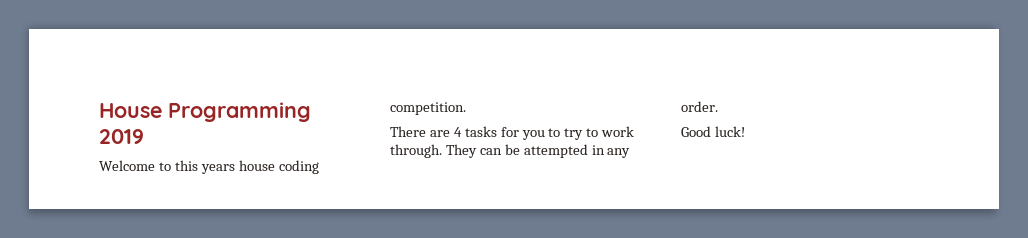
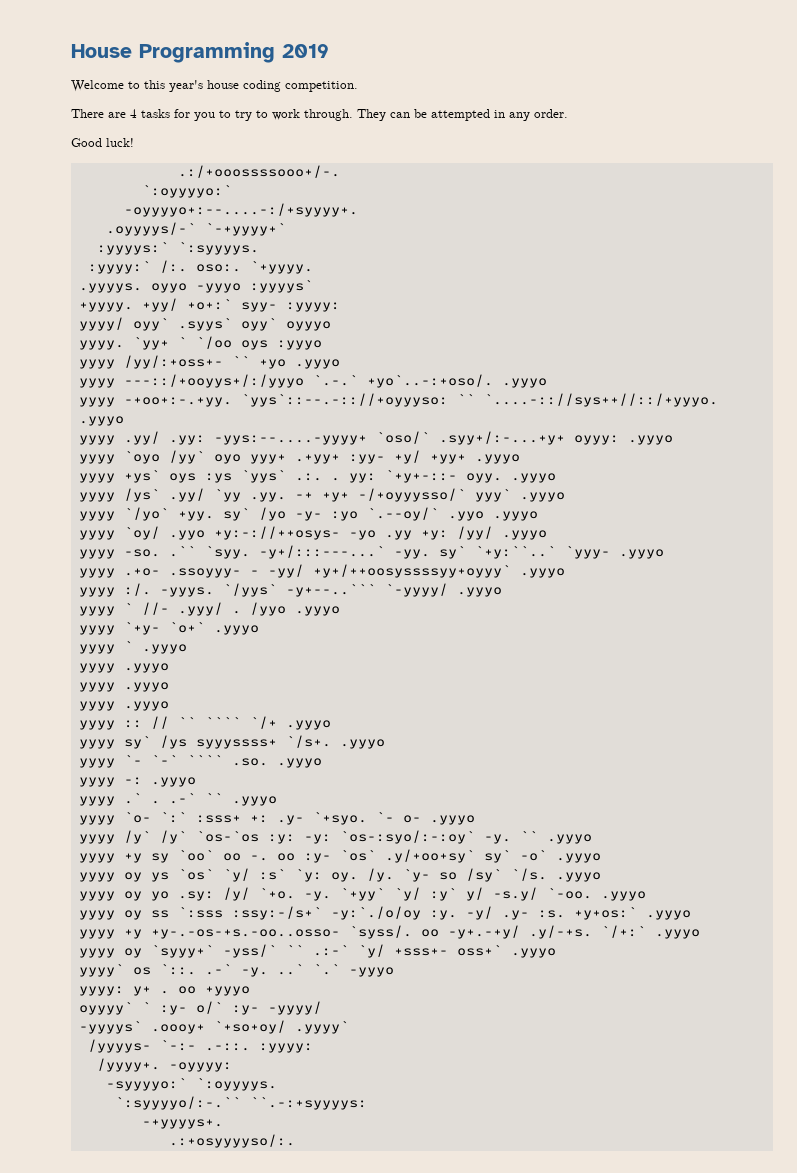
[200,164,235,174] years -> [169,80,203,92] year's
(745, 131) none -> [177,165,340,178] [141,185,232,198] [123,203,358,217] [105,222,286,236] [96,242,259,255] [87,260,313,274] [78,280,313,293] [78,298,340,312] [78,317,331,331] [78,336,322,350] [78,355,340,369] [78,374,547,388] [78,393,718,407] [78,416,124,426] [78,431,673,445] [78,450,520,464] [78,470,556,483] [78,488,565,502] [78,507,538,521] [78,526,547,540] [78,545,664,559] [78,564,565,578] [78,583,502,597] [78,602,340,616] [78,622,259,635] [78,641,187,654] [78,663,169,673] [78,682,169,692] [78,701,169,711] [78,716,331,730] [78,735,385,749] [78,755,322,768] [78,777,196,787] [78,793,277,806] [78,812,475,825] [78,830,592,844] [78,849,601,863] [78,868,601,882] [78,887,646,901] [78,906,691,920] [78,925,700,939] [78,944,556,958] [78,964,394,977] [78,986,250,996] [78,1001,322,1015] [78,1020,349,1034] [87,1039,313,1053] [96,1058,232,1072] [105,1078,277,1091] [114,1096,367,1110] [141,1119,223,1129] [168,1134,295,1148] // .:/+ooossssooo+/-. // `:oyyyyo:` // -oyyyyo+:--....-:/+syyyy+. // .oyyyys/-` `-+yyyy+` // :yyyys:` `:syyyys. // :yyyy:` /:. oso:. `+yyyy. // .yyyys. oyyo -yyyo :yyyys` // +yyyy. +yy/ +o+:` syy- :yyyy: // yyyy/ oyy` .syys` oyy` oyyyo // yyyy. `yy+ ` `/oo oys :yyyo // yyyy /yy/:+oss+- `` +yo .yyyo // yyyy ---::/+ooyys+/:/yyyo `.-.` +yo`..-:+oso/. .yyyo // yyyy -+oo+:-.+yy. `yys`::--.-:://+oyyyso: `` `....-:://sys++//::/+yyyo. .yyyo // yyyy .yy/ .yy: -yys:--....-yyyy+ `oso/` .syy+/:-...+y+ oyyy: .yyyo // yyyy `oyo /yy` oyo yyy+ .+yy+ :yy- +y/ +yy+ .yyyo // yyyy +ys` oys :ys `yys` .:. . yy: `+y+-::- oyy. .yyyo // yyyy /ys` .yy/ `yy .yy. -+ +y+ -/+oyyysso/` yyy` .yyyo // yyyy `/yo` +yy. sy` /yo -y- :yo `.--oy/` .yyo .yyyo // yyyy `oy/ .yyo +y:-://++osys- -yo .yy +y: /yy/ .yyyo // yyyy -so. .`` `syy. -y+/:::---...` -yy. sy` `+y:``..` `yyy- .yyyo // yyyy .+o- .ssoyyy- - -yy/ +y+/++oosyssssyy+oyyy` .yyyo // yyyy :/. -yyys. `/yys` -y+--..``` `-yyyy/ .yyyo // yyyy ` //- .yyy/ . /yyo .yyyo // yyyy `+y- `o+` .yyyo // yyyy ` .yyyo // yyyy .yyyo // yyyy .yyyo // yyyy .yyyo // yyyy :: // `` ```` `/+ .yyyo // yyyy sy` /ys syyyssss+ `/s+. .yyyo // yyyy `- `-` ```` .so. .yyyo // yyyy -: .yyyo // yyyy .` . .-` `` .yyyo // yyyy `o- `:` :sss+ +: .y- `+syo. `- o- .yyyo // yyyy /y` /y` `os-`os :y: -y: `os-:syo/:-:oy` -y. `` .yyyo // yyyy +y sy `oo` oo -. oo :y- `os` .y/+oo+sy` sy` -o` .yyyo // yyyy oy ys `os` `y/ :s` `y: oy. /y. `y- so /sy` `/s. .yyyo // yyyy oy yo .sy: /y/ `+o. -y. `+yy` `y/ :y` y/ -s.y/ `-oo. .yyyo // yyyy oy ss `:sss :ssy:-/s+` -y:`./o/oy :y. -y/ .y- :s. +y+os:` .yyyo // yyyy +y +y-.-os-+s.-oo..osso- `syss/. oo -y+.-+y/ .y/-+s. `/+:` .yyyo // yyyy oy `syyy+` -yss/` `` .:-` `y/ +sss+- oss+` .yyyo // yyyy` os `::. .-` -y. ..` `.` -yyyo // yyyy: y+ . oo +yyyo // oyyyy` ` :y- o/` :y- -yyyy/ // -yyyys` .oooy+ `+so+oy/ .yyyy` // /yyyys- `-:- .-::. :yyyy: // /yyyy+. -oyyyy: // -syyyyo:` `:oyyyys. // `:syyyyo/:-.`` ``.-:+syyyys: // -+yyyys+. // .:+osyyyyso/:.

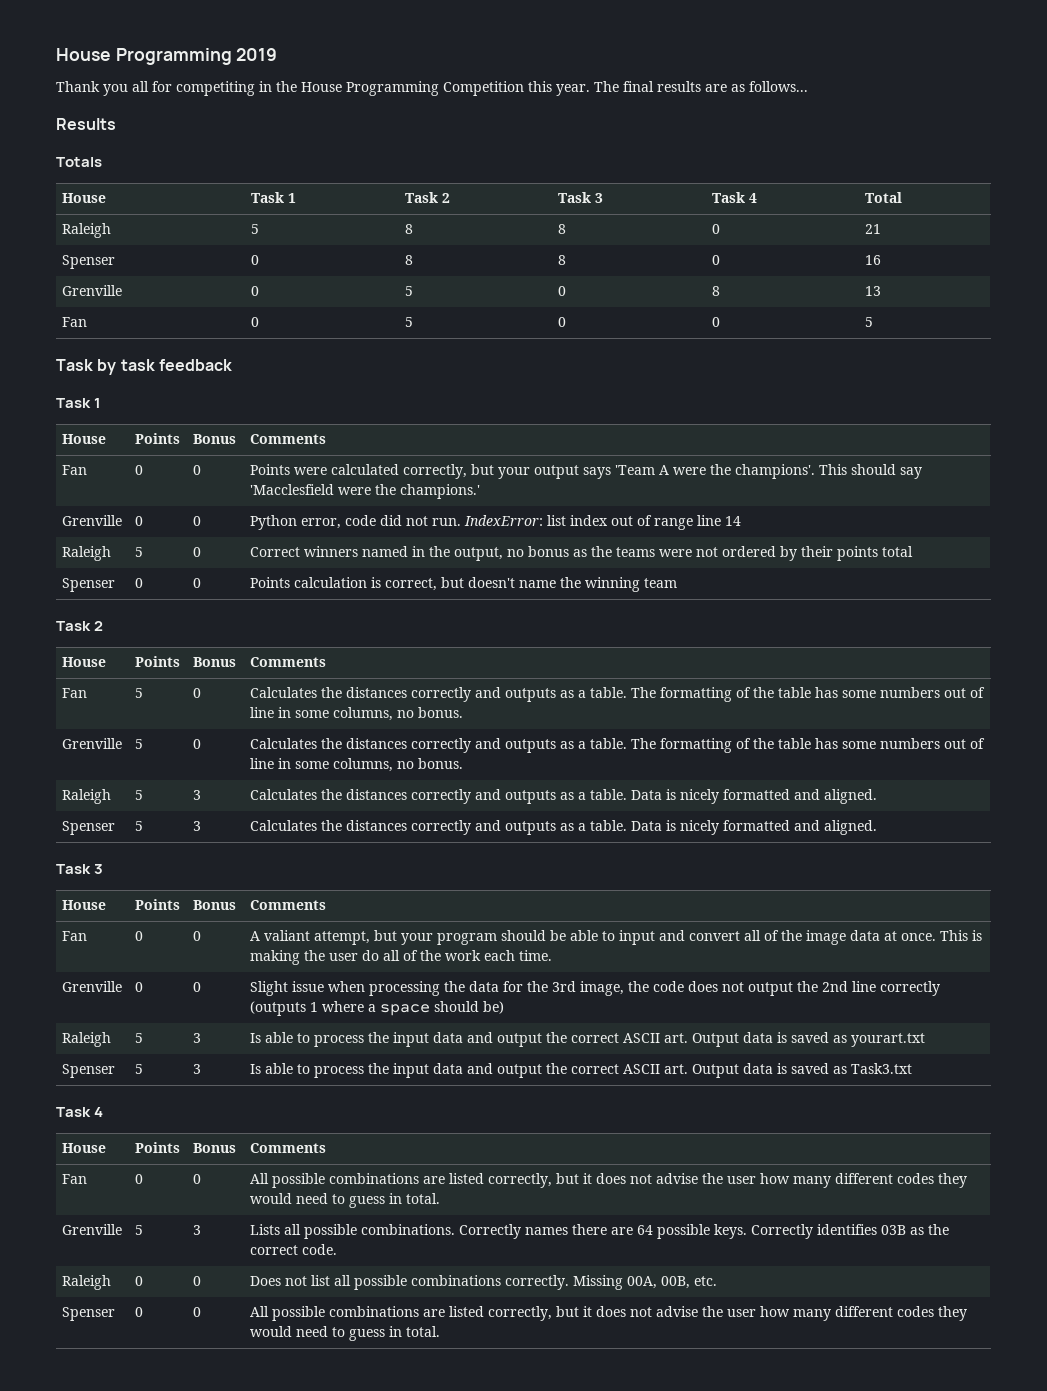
[71,80,358,92] [71,109,568,121] [71,138,134,147] [177,165,340,178] [141,185,232,198] [123,203,358,217] [105,222,286,236] [96,242,259,255] [87,260,313,274] [78,280,313,293] [78,298,340,312] [78,317,331,331] [78,336,322,350] [78,355,340,369] [78,374,547,388] [78,393,718,407] [78,416,124,426] [78,431,673,445] [78,450,520,464] [78,470,556,483] [78,488,565,502] [78,507,538,521] [78,526,547,540] [78,545,664,559] [78,564,565,578] [78,583,502,597] [78,602,340,616] [78,622,259,635] [78,641,187,654] [78,663,169,673] [78,682,169,692] [78,701,169,711] [78,716,331,730] [78,735,385,749] [78,755,322,768] [78,777,196,787] [78,793,277,806] [78,812,475,825] [78,830,592,844] [78,849,601,863] [78,868,601,882] [78,887,646,901] [78,906,691,920] [78,925,700,939] [78,944,556,958] [78,964,394,977] [78,986,250,996] [78,1001,322,1015] [78,1020,349,1034] [87,1039,313,1053] [96,1058,232,1072] [105,1078,277,1091] [114,1096,367,1110] [141,1119,223,1129] [168,1134,295,1148] Welcome to this year's house coding competition. // There are 4 tasks for you to try to work through. They can be attempted in any order. // Good luck! // .:/+ooossssooo+/-. // `:oyyyyo:` // -oyyyyo+:--....-:/+syyyy+. // .oyyyys/-` `-+yyyy+` // :yyyys:` `:syyyys. // :yyyy:` /:. oso:. `+yyyy. // .yyyys. oyyo -yyyo :yyyys` // +yyyy. +yy/ +o+:` syy- :yyyy: // yyyy/ oyy` .syys` oyy` oyyyo // yyyy. `yy+ ` `/oo oys :yyyo // yyyy /yy/:+oss+- `` +yo .yyyo // yyyy ---::/+ooyys+/:/yyyo `.-.` +yo`..-:+oso/. .yyyo // yyyy -+oo+:-.+yy. `yys`::--.-:://+oyyyso: `` `....-:://sys++//::/+yyyo. .yyyo // yyyy .yy/ .yy: -yys:--....-yyyy+ `oso/` .syy+/:-...+y+ oyyy: .yyyo // yyyy `oyo /yy` oyo yyy+ .+yy+ :yy- +y/ +yy+ .yyyo // yyyy +ys` oys :ys `yys` .:. . yy: `+y+-::- oyy. .yyyo // yyyy /ys` .yy/ `yy .yy. -+ +y+ -/+oyyysso/` yyy` .yyyo // yyyy `/yo` +yy. sy` /yo -y- :yo `.--oy/` .yyo .yyyo // yyyy `oy/ .yyo +y:-://++osys- -yo .yy +y: /yy/ .yyyo // yyyy -so. .`` `syy. -y+/:::---...` -yy. sy` `+y:``..` `yyy- .yyyo // yyyy .+o- .ssoyyy- - -yy/ +y+/++oosyssssyy+oyyy` .yyyo // yyyy :/. -yyys. `/yys` -y+--..``` `-yyyy/ .yyyo // yyyy ` //- .yyy/ . /yyo .yyyo // yyyy `+y- `o+` .yyyo // yyyy ` .yyyo // yyyy .yyyo // yyyy .yyyo // yyyy .yyyo // yyyy :: // `` ```` `/+ .yyyo // yyyy sy` /ys syyyssss+ `/s+. .yyyo // yyyy `- `-` ```` .so. .yyyo // yyyy -: .yyyo // yyyy .` . .-` `` .yyyo // yyyy `o- `:` :sss+ +: .y- `+syo. `- o- .yyyo // yyyy /y` /y` `os-`os :y: -y: `os-:syo/:-:oy` -y. `` .yyyo // yyyy +y sy `oo` oo -. oo :y- `os` .y/+oo+sy` sy` -o` .yyyo // yyyy oy ys `os` `y/ :s` `y: oy. /y. `y- so /sy` `/s. .yyyo // yyyy oy yo .sy: /y/ `+o. -y. `+yy` `y/ :y` y/ -s.y/ `-oo. .yyyo // yyyy oy ss `:sss :ssy:-/s+` -y:`./o/oy :y. -y/ .y- :s. +y+os:` .yyyo // yyyy +y +y-.-os-+s.-oo..osso- `syss/. oo -y+.-+y/ .y/-+s. `/+:` .yyyo // yyyy oy `syyy+` -yss/` `` .:-` `y/ +sss+- oss+` .yyyo // yyyy` os `::. .-` -y. ..` `.` -yyyo // yyyy: y+ . oo +yyyo // oyyyy` ` :y- o/` :y- -yyyy/ // -yyyys` .oooy+ `+so+oy/ .yyyy` // /yyyys- `-:- .-::. :yyyy: // /yyyy+. -oyyyy: // -syyyyo:` `:oyyyys. // `:syyyyo/:-.`` ``.-:+syyyys: // -+yyyys+. // .:+osyyyyso/:. -> [56,81,808,96] [56,118,116,130] [56,157,102,167] [62,193,107,203] [251,192,297,203] [405,192,451,203] [558,192,604,203] [712,192,758,203] [865,192,903,203] [62,223,112,238] [251,224,260,234] [405,224,414,234] [558,224,567,234] [712,224,721,234] [865,224,882,234] [62,255,116,269] [251,255,260,265] [405,255,414,265] [558,255,567,265] [712,255,721,265] [865,255,882,265] [62,285,123,296] [251,286,260,296] [405,286,414,296] [558,286,567,296] [712,286,721,296] [865,286,882,296] [62,317,88,327] [251,317,260,327] [405,317,414,327] [558,317,567,327] [712,317,721,327] [865,317,874,327] [56,359,232,375] [56,398,102,408] [62,434,107,444] [135,433,181,444] [193,434,237,444] [250,434,327,444] [62,465,88,475] [135,465,144,475] [193,465,202,475] [250,464,923,479] [250,484,481,499] [62,515,123,526] [135,516,144,526] [193,516,202,526] [250,515,742,530] [62,546,112,561] [135,547,144,557] [193,547,202,557] [250,546,914,561] [62,578,116,592] [135,578,144,588] [193,578,202,588] [250,577,678,592] [56,621,104,631] [62,657,107,667] [135,656,181,667] [193,657,237,667] [250,657,327,667] [62,688,88,698] [135,688,144,698] [193,688,202,698] [250,687,986,702] [250,707,464,721] [62,738,123,749] [135,739,144,749] [193,739,202,749] [250,738,986,753] [250,758,464,772] [62,789,112,804] [135,790,144,800] [193,790,202,800] [250,789,878,804] [62,821,116,835] [135,821,144,831] [193,821,202,831] [250,820,878,835] [56,864,104,874] [62,900,107,910] [135,899,181,910] [193,900,237,910] [250,900,327,910] [62,931,88,941] [135,931,144,941] [193,931,202,941] [250,930,983,945] [250,950,553,965] [62,981,123,992] [135,982,144,992] [193,982,202,992] [250,981,941,996] [250,1001,505,1016] [62,1032,112,1047] [135,1033,144,1043] [193,1033,202,1043] [250,1032,926,1047] [62,1064,116,1078] [135,1064,144,1074] [193,1064,202,1074] [250,1063,913,1078] [56,1107,104,1117] [62,1143,107,1153] [135,1142,181,1153] [193,1143,237,1153] [250,1143,327,1153] [62,1174,88,1184] [135,1174,144,1184] [193,1174,202,1184] [250,1173,968,1188] [250,1193,441,1208] [62,1224,123,1235] [135,1225,144,1235] [193,1225,202,1235] [250,1224,950,1239] [250,1244,338,1255] [62,1275,112,1290] [135,1276,144,1286] [193,1276,202,1286] [250,1275,718,1290] [62,1307,116,1321] [135,1307,144,1317] [193,1307,202,1317] [250,1306,968,1321] [250,1326,441,1341] Thank you all for competiting in the House Programming Competition this year. The final results are as follows... // Results // Totals // House | Task 1 | Task 2 | Task 3 | Task 4 | Total // Raleigh | 5 | 8 | 8 | 0 | 21 // Spenser | 0 | 8 | 8 | 0 | 16 // Grenville | 0 | 5 | 0 | 8 | 13 // Fan | 0 | 5 | 0 | 0 | 5 // Task by task feedback // Task 1 // House | Points | Bonus | Comments // Fan | 0 | 0 | Points were calculated correctly, but your output says 'Team A were the champions'. This should say 'Macclesfield were the champions.' // Grenville | 0 | 0 | Python error, code did not run. IndexError: list index out of range line 14 // Raleigh | 5 | 0 | Correct winners named in the output, no bonus as the teams were not ordered by their points total // Spenser | 0 | 0 | Points calculation is correct, but doesn't name the winning team // Task 2 // House | Points | Bonus | Comments // Fan | 5 | 0 | Calculates the distances correctly and outputs as a table. The formatting of the table has some numbers out of line in some columns, no bonus. // Grenville | 5 | 0 | Calculates the distances correctly and outputs as a table. The formatting of the table has some numbers out of line in some columns, no bonus. // Raleigh | 5 | 3 | Calculates the distances correctly and outputs as a table. Data is nicely formatted and aligned. // Spenser | 5 | 3 | Calculates the distances correctly and outputs as a table. Data is nicely formatted and aligned. // Task 3 // House | Points | Bonus | Comments // Fan | 0 | 0 | A valiant attempt, but your program should be able to input and convert all of the image data at once. This is making the user do all of the work each time. // Grenville | 0 | 0 | Slight issue when processing the data for the 3rd image, the code does not output the 2nd line correctly (outputs 1 where a space should be) // Raleigh | 5 | 3 | Is able to process the input data and output the correct ASCII art. Output data is saved as yourart.txt // Spenser | 5 | 3 | Is able to process the input data and output the correct ASCII art. Output data is saved as Task3.txt // Task 4 // House | Points | Bonus | Comments // Fan | 0 | 0 | All possible combinations are listed correctly, but it does not advise the user how many different codes they would need to guess in total. // Grenville | 5 | 3 | Lists all possible combinations. Correctly names there are 64 possible keys. Correctly identifies 03B as the correct code. // Raleigh | 0 | 0 | Does not list all possible combinations correctly. Missing 00A, 00B, etc. // Spenser | 0 | 0 | All possible combinations are listed correctly, but it does not advise the user how many different codes they would need to guess in total.

